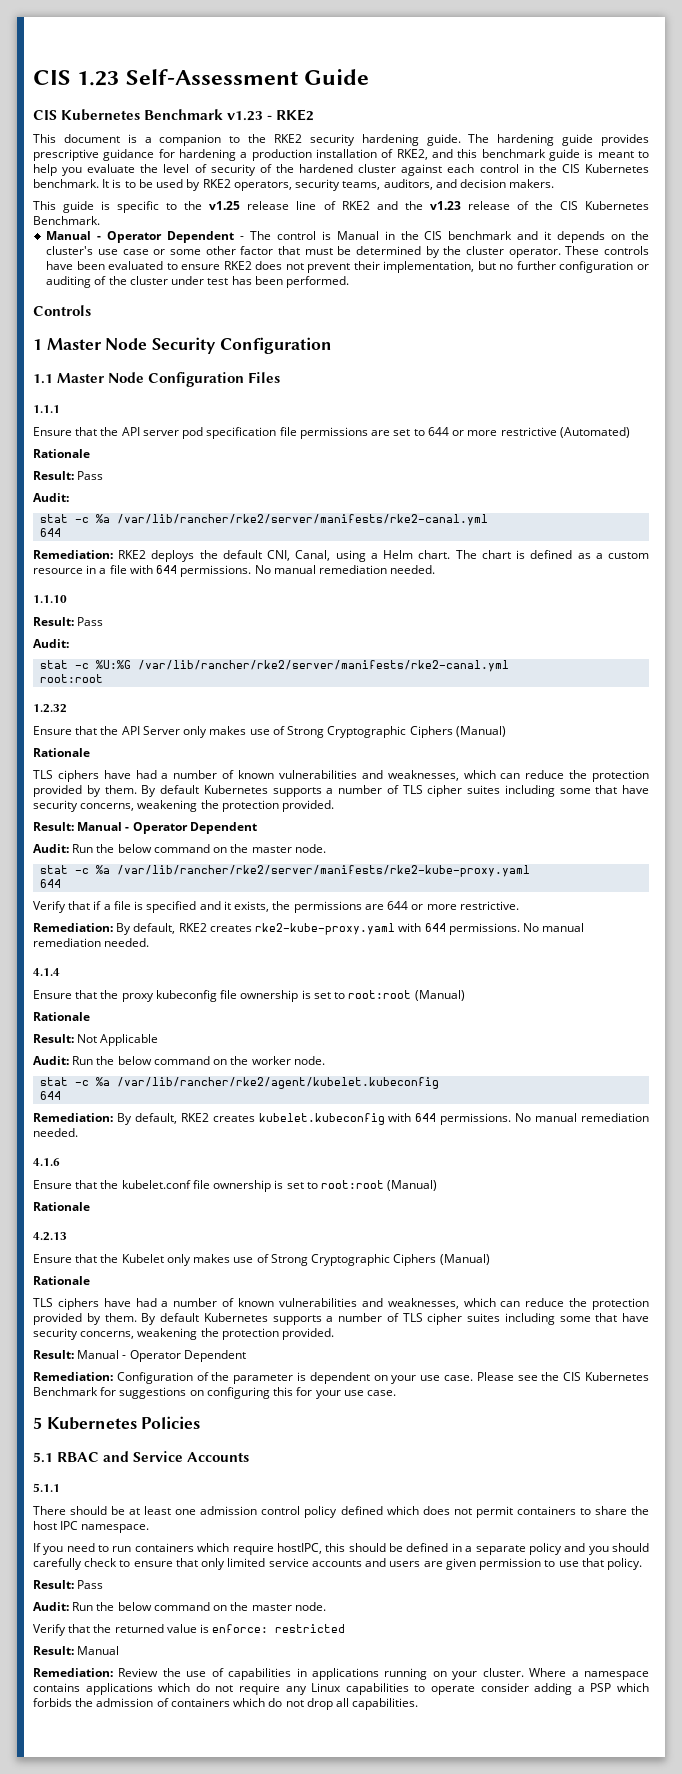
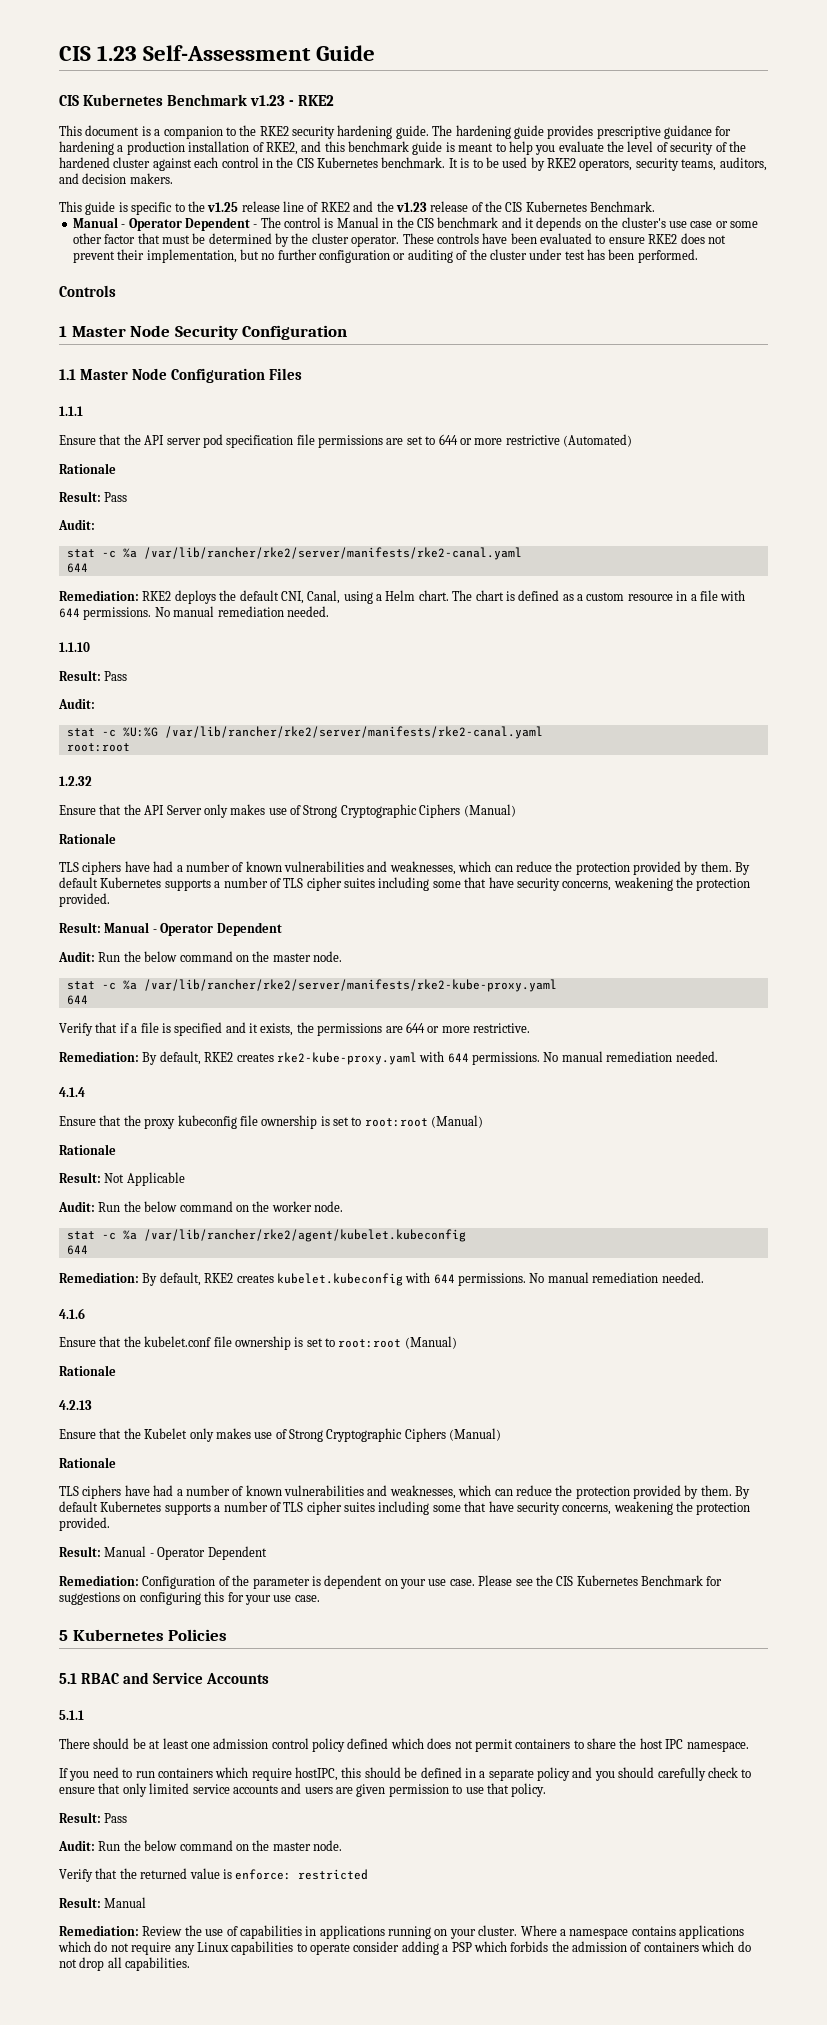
[117,514,489,526] /var/lib/rancher/rke2/server/manifests/rke2-canal.yml -> [143,547,522,560] /var/lib/rancher/rke2/server/manifests/rke2-canal.yaml
[138,660,510,672] /var/lib/rancher/rke2/server/manifests/rke2-canal.yml -> [164,726,543,739] /var/lib/rancher/rke2/server/manifests/rke2-canal.yaml

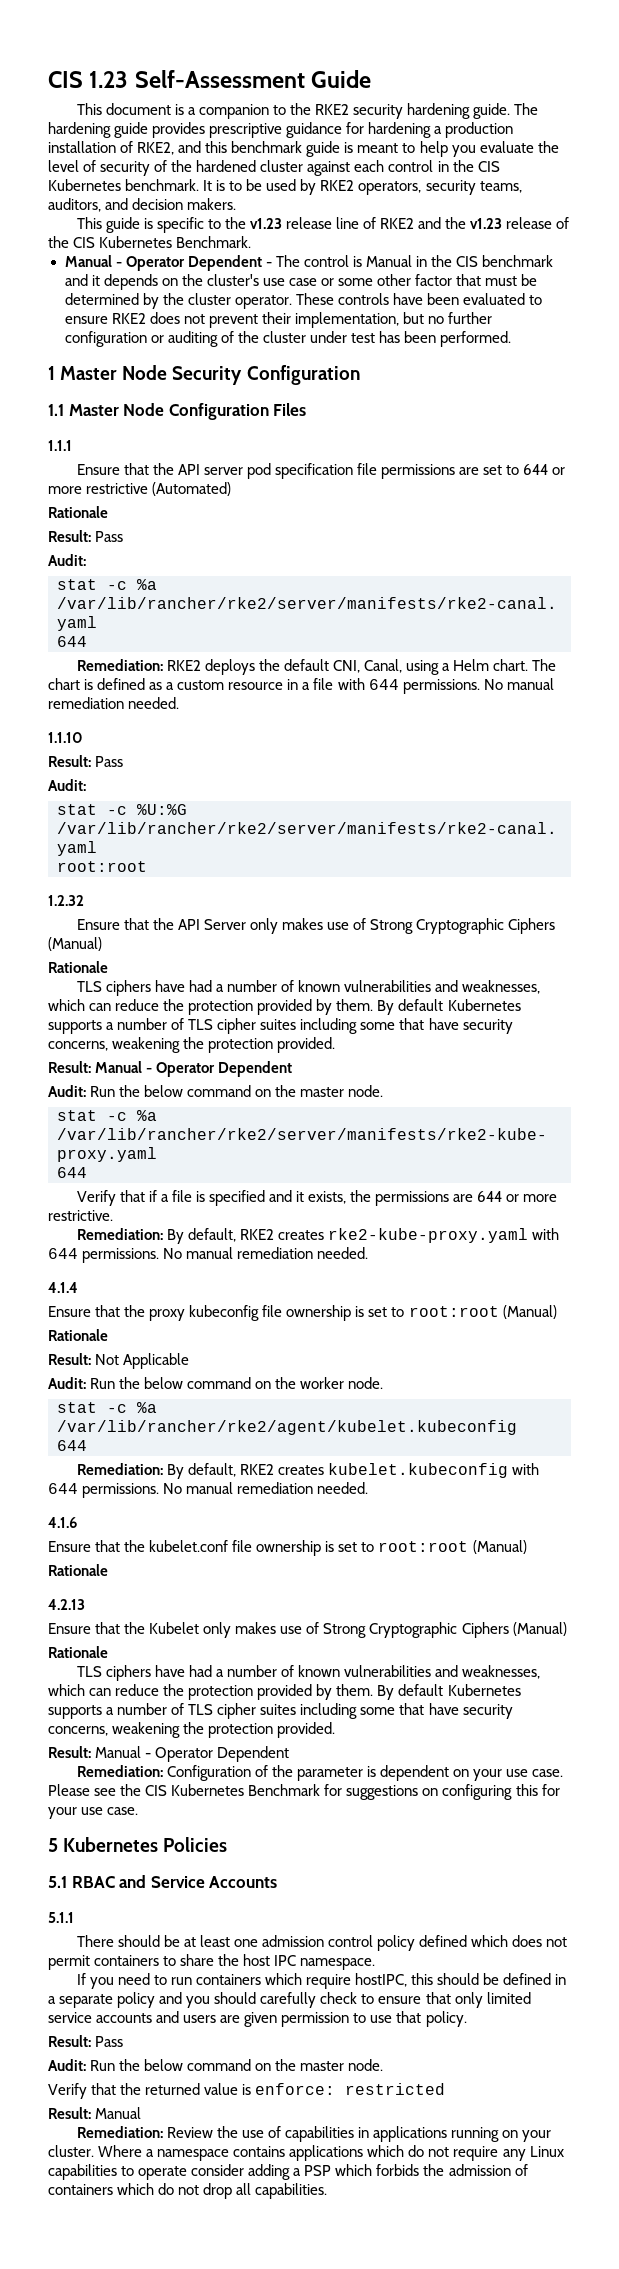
[59,94,334,106] // CIS Kubernetes Benchmark v1.23 - RKE2 -> (372, 79) none
[207,202,239,212] v1.25 -> [249,218,282,229] v1.23
[59,285,116,297] // Controls -> (512, 339) none

